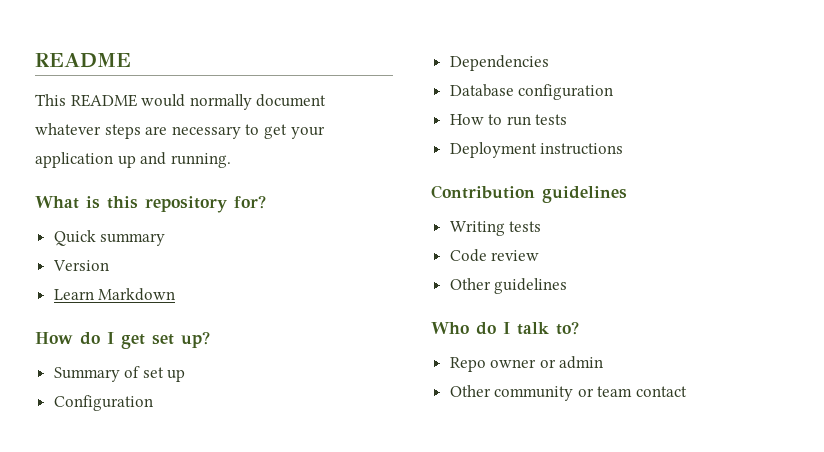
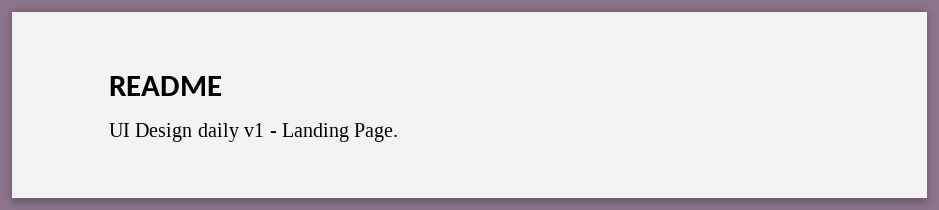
[35,94,327,110] [35,123,325,139] [35,152,231,168] [35,195,266,213] [53,230,166,246] [52,260,109,271] [53,288,176,301] [35,331,210,349] [53,366,186,382] [53,395,153,411] [449,55,549,71] [449,84,614,100] [449,114,568,126] [449,142,624,158] [431,185,627,203] [449,221,542,236] [449,249,540,262] [449,278,568,294] [431,321,579,335] [449,356,604,372] [449,385,688,401] This README would normally document whatever steps are necessary to get your application up and running. // What is this repository for? // Quick summary // Version // Learn Markdown // How do I get set up? // Summary of set up // Configuration // Dependencies // Database configuration // How to run tests // Deployment instructions // Contribution guidelines // Writing tests // Code review // Other guidelines // Who do I talk to? // Repo owner or admin // Other community or team contact -> [109,123,399,142] UI Design daily v1 - Landing Page.

